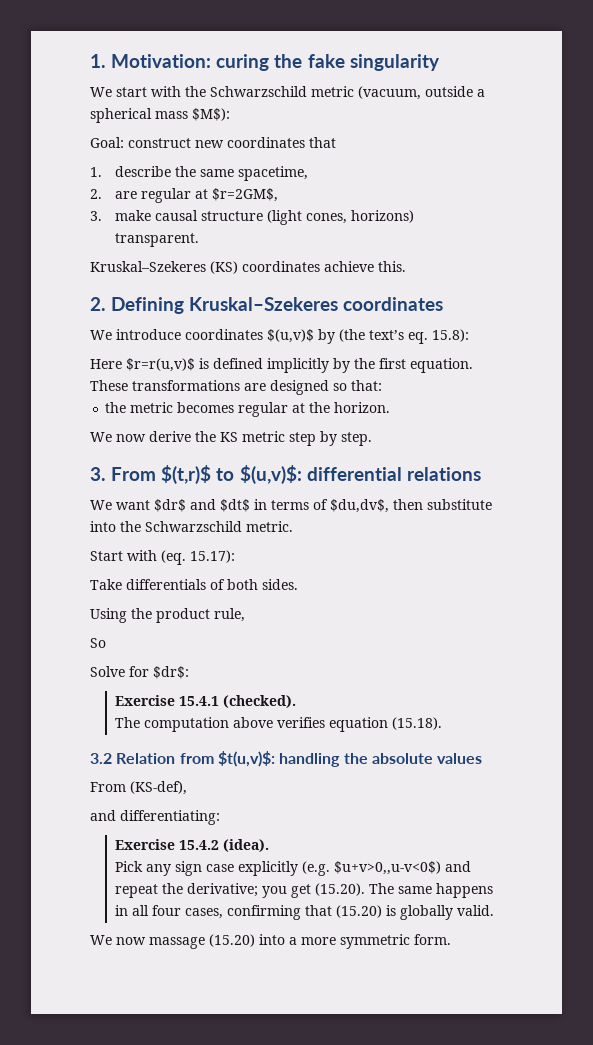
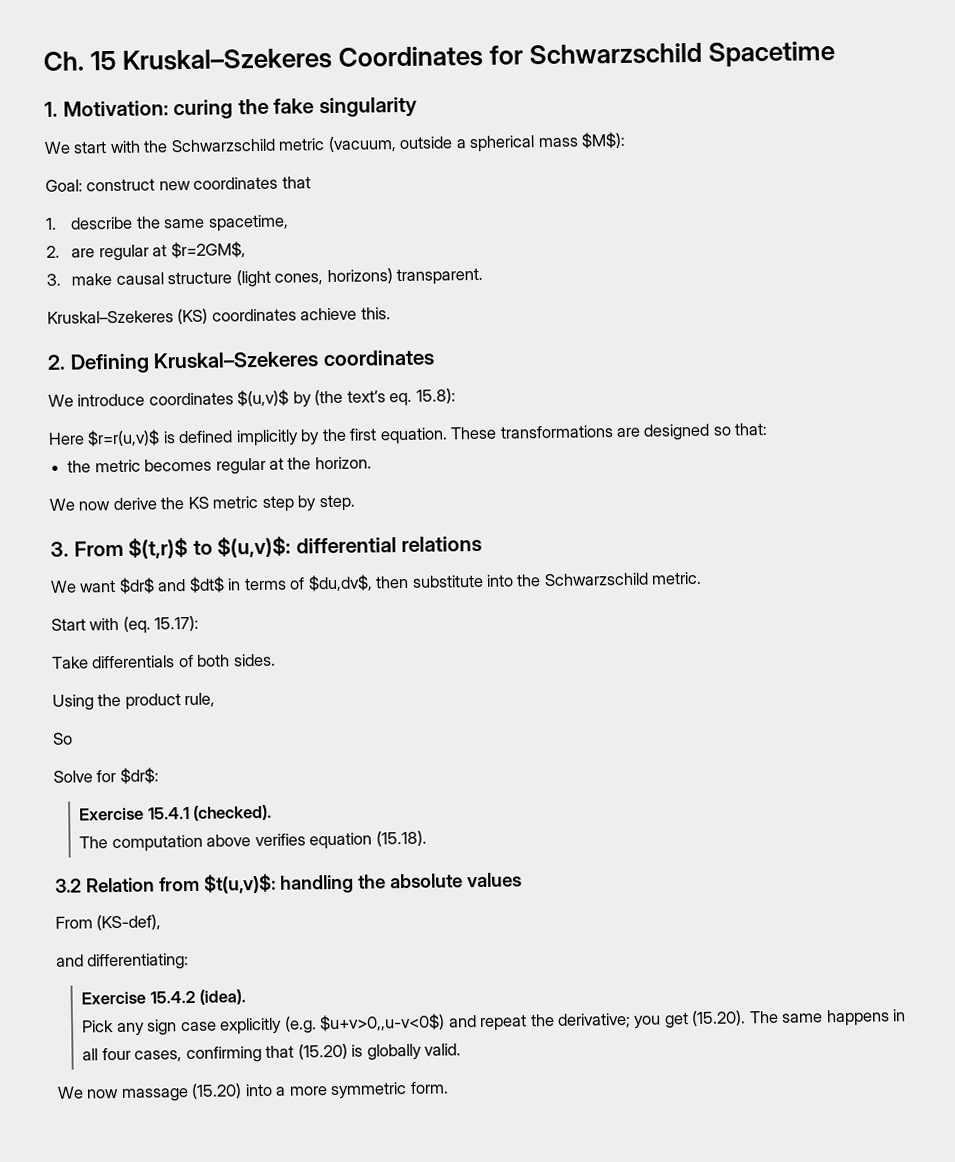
(90, 61) none -> [43,41,836,71] Ch. 15 Kruskal–Szekeres Coordinates for Schwarzschild Spacetime //

